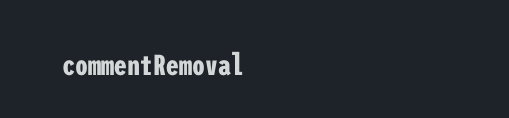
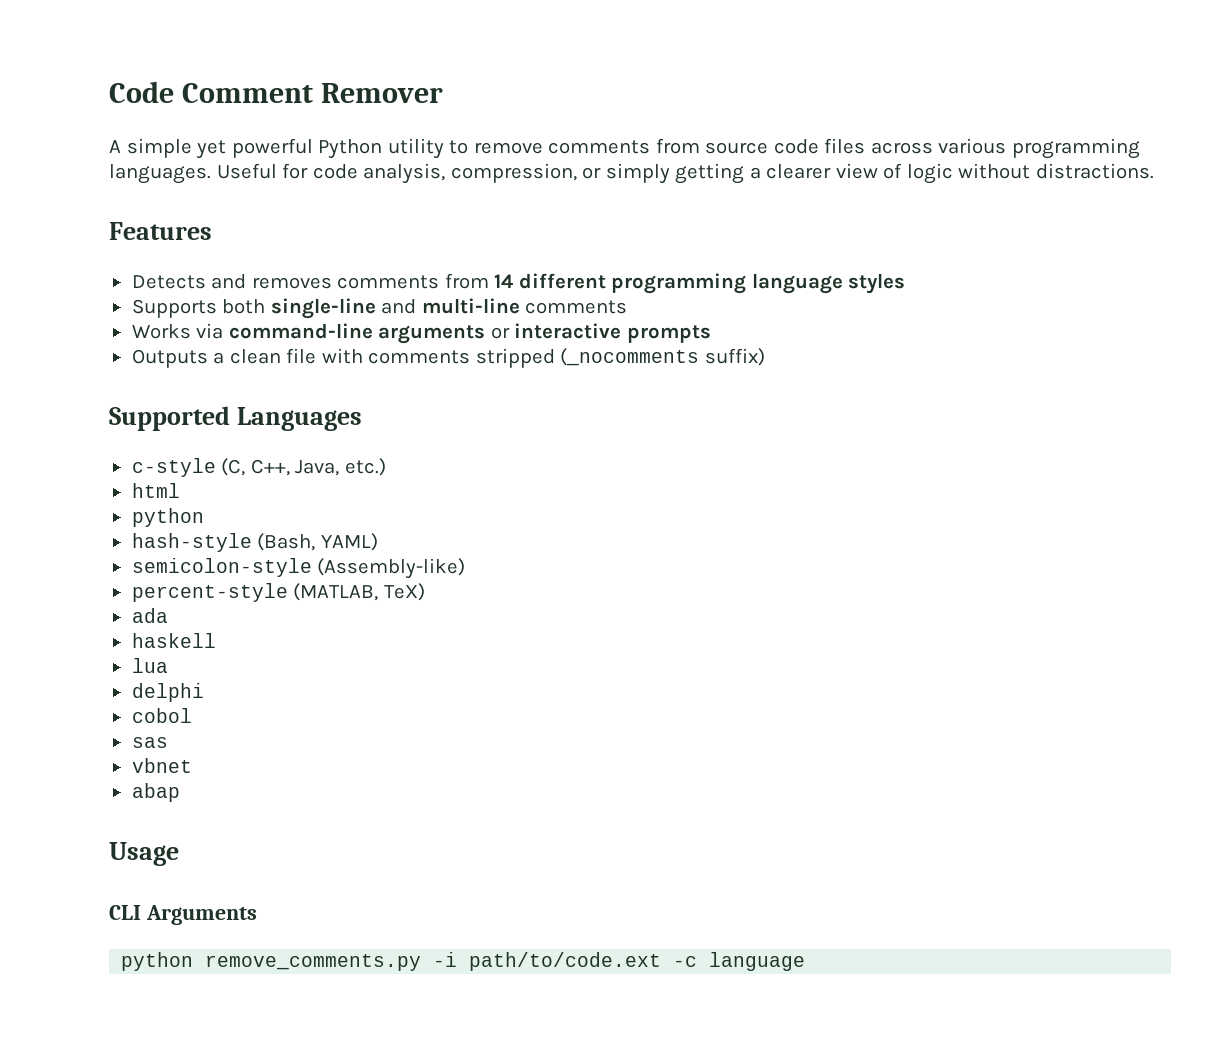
[62,51,244,76] commentRemoval -> [109,81,443,103] [109,138,1141,159] [109,163,1155,184] [109,222,212,240] [131,273,906,294] [131,298,628,319] [131,323,711,344] [131,348,765,368] [109,406,362,431] [131,458,386,477] [131,483,180,498] [131,508,204,527] [131,533,378,552] [131,558,466,579] [131,583,425,602] [131,608,168,623] [131,633,216,648] [131,658,168,673] [131,683,204,702] [131,708,192,723] [131,737,168,748] [131,758,192,773] [131,783,180,802] [109,842,179,866] [109,905,257,925] [121,952,806,971] Code Comment Remover // A simple yet powerful Python utility to remove comments from source code files across various programming languages. Useful for code analysis, compression, or simply getting a clearer view of logic without distractions. // Features // Detects and removes comments from 14 different programming language styles // Supports both single-line and multi-line comments // Works via command-line arguments or interactive prompts // Outputs a clean file with comments stripped (_nocomments suffix) // Supported Languages // c-style (C, C++, Java, etc.) // html // python // hash-style (Bash, YAML) // semicolon-style (Assembly-like) // percent-style (MATLAB, TeX) // ada // haskell // lua // delphi // cobol // sas // vbnet // abap // Usage // CLI Arguments // python remove_comments.py -i path/to/code.ext -c language

